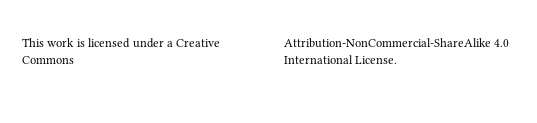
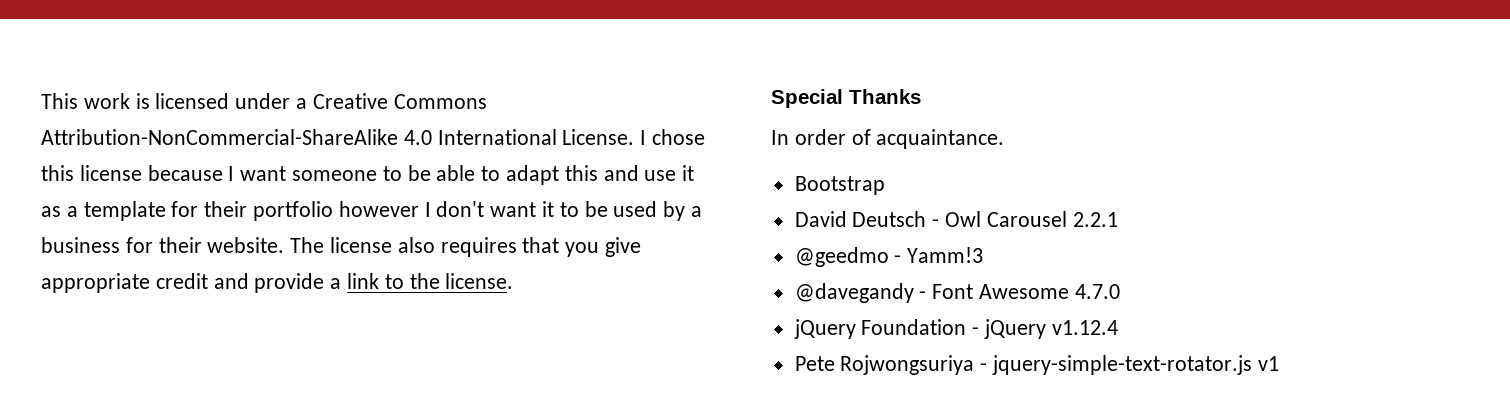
(398, 60) none -> [640,129,706,145] [41,165,695,185] [41,201,703,221] [41,237,642,257] [41,273,514,293] [771,89,921,108] [771,129,1005,149] [794,176,885,195] [794,211,1118,227] [794,247,984,267] [794,283,1120,303] [793,319,1118,339] [794,355,1279,375] I chose this license because I want someone to be able to adapt this and use it as a template for their portfolio however I don't want it to be used by a business for their website. The license also requires that you give appropriate credit and provide a link to the license. // Special Thanks // In order of acquaintance. // Bootstrap // David Deutsch - Owl Carousel 2.2.1 // @geedmo - Yamm!3 // @davegandy - Font Awesome 4.7.0 // jQuery Foundation - jQuery v1.12.4 // Pete Rojwongsuriya - jquery-simple-text-rotator.js v1

